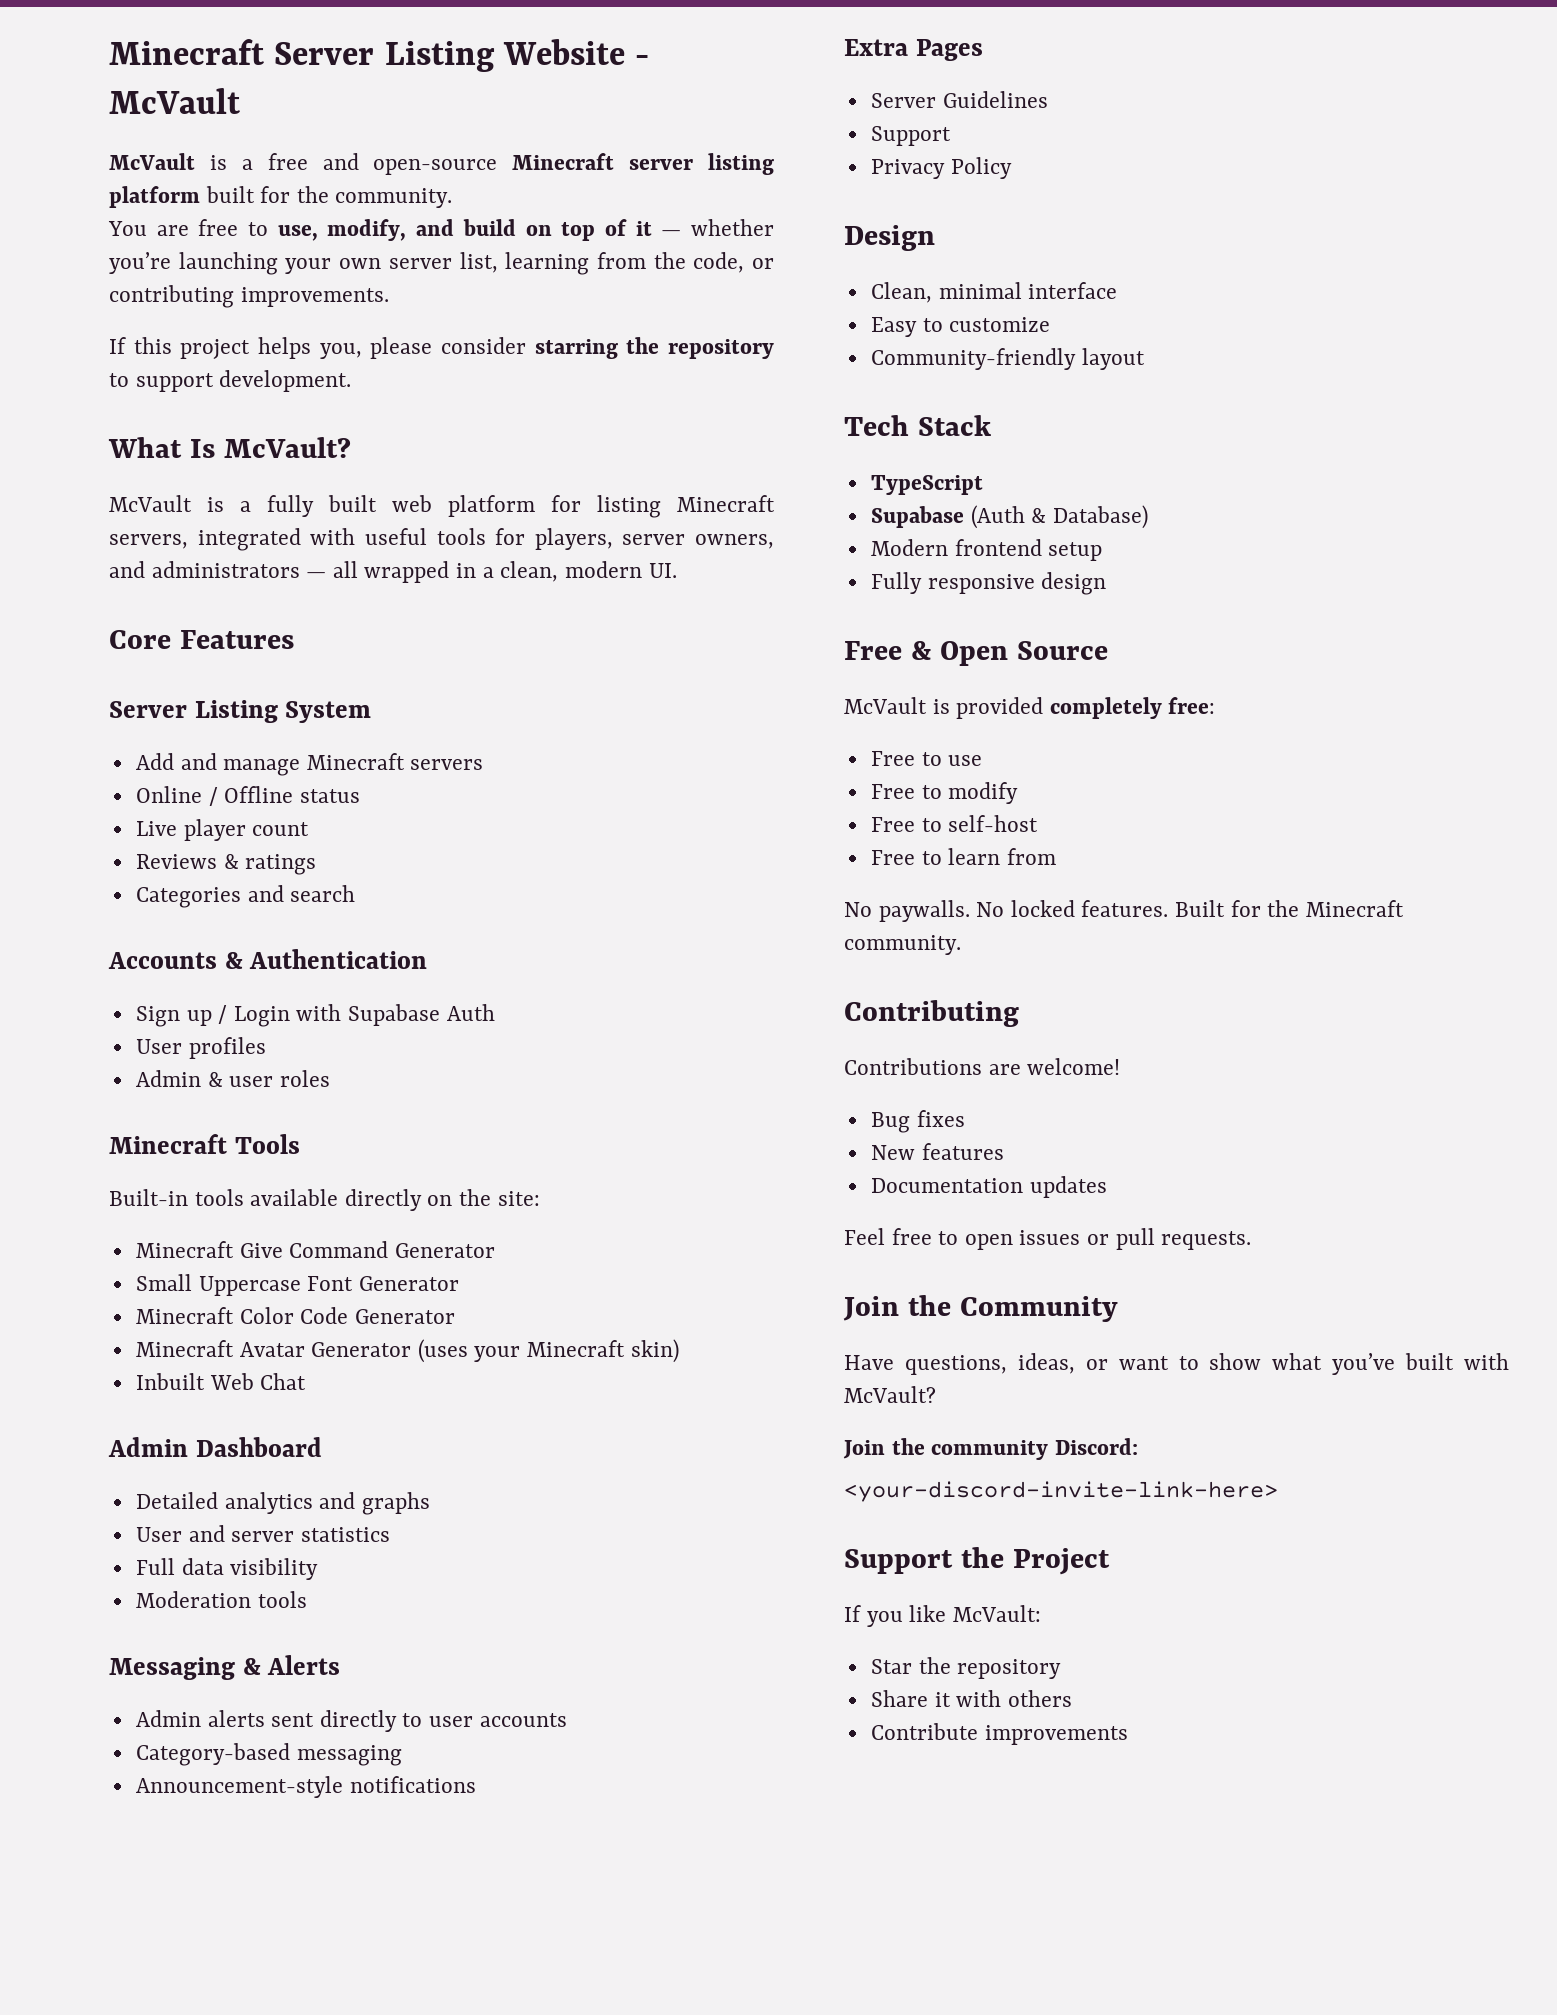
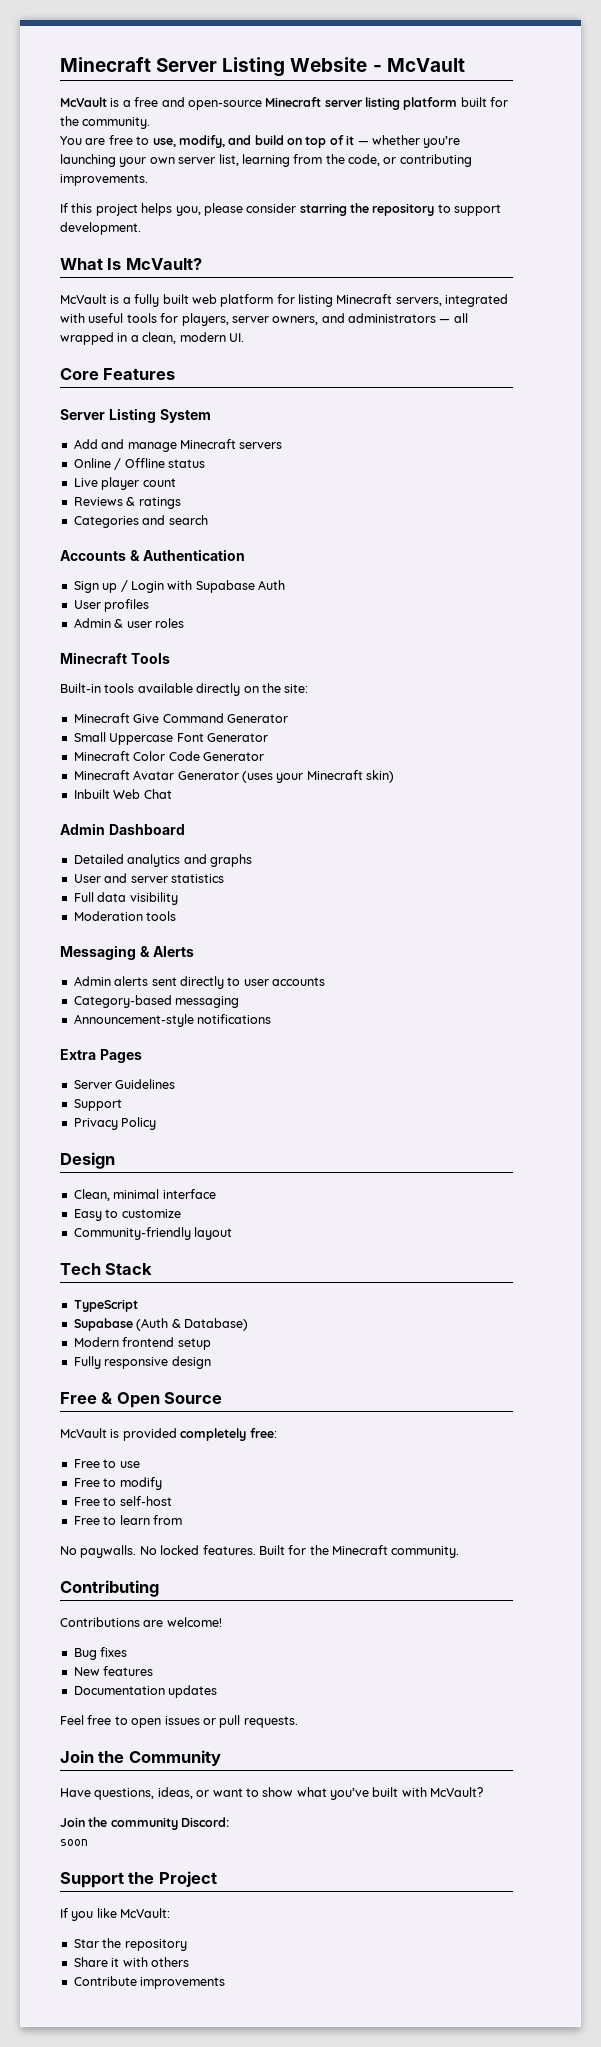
[844,1481,1278,1502] <your-discord-invite-link-here> -> [60,1839,88,1846] soon

